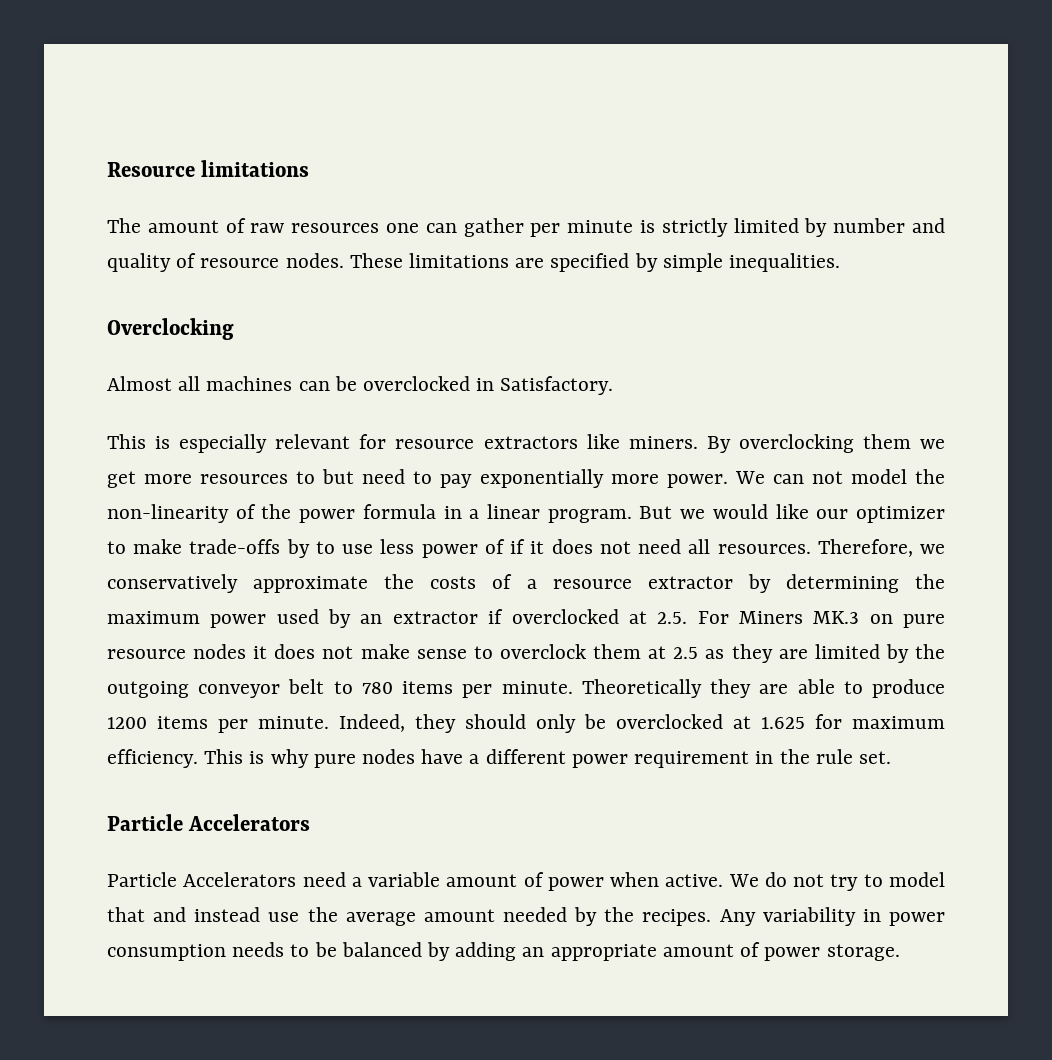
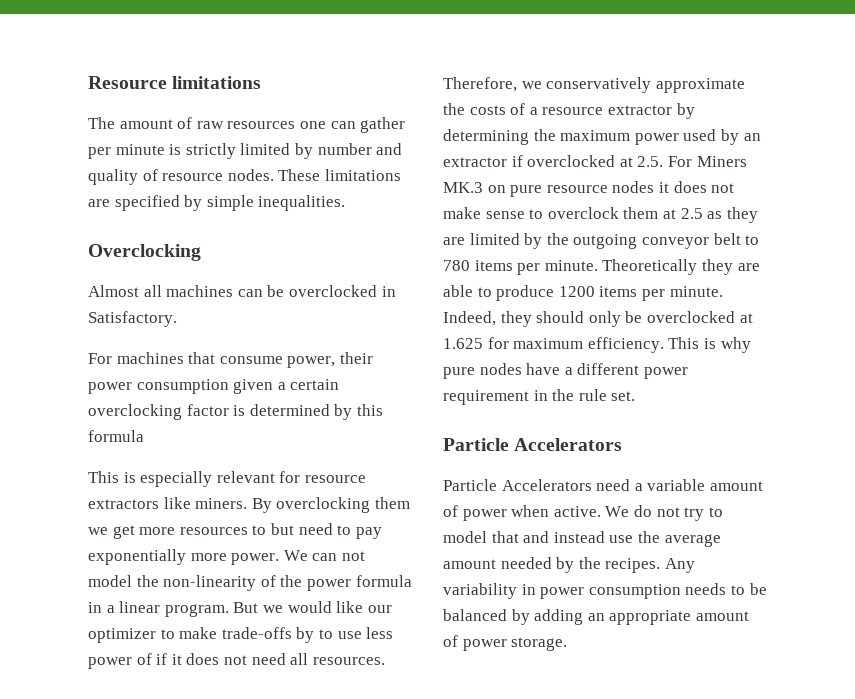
(614, 385) none -> [88,352,373,368] [88,379,340,394] [88,404,383,420] [88,430,144,442] // For machines that consume power, their power consumption given a certain overclocking factor is determined by this formula

